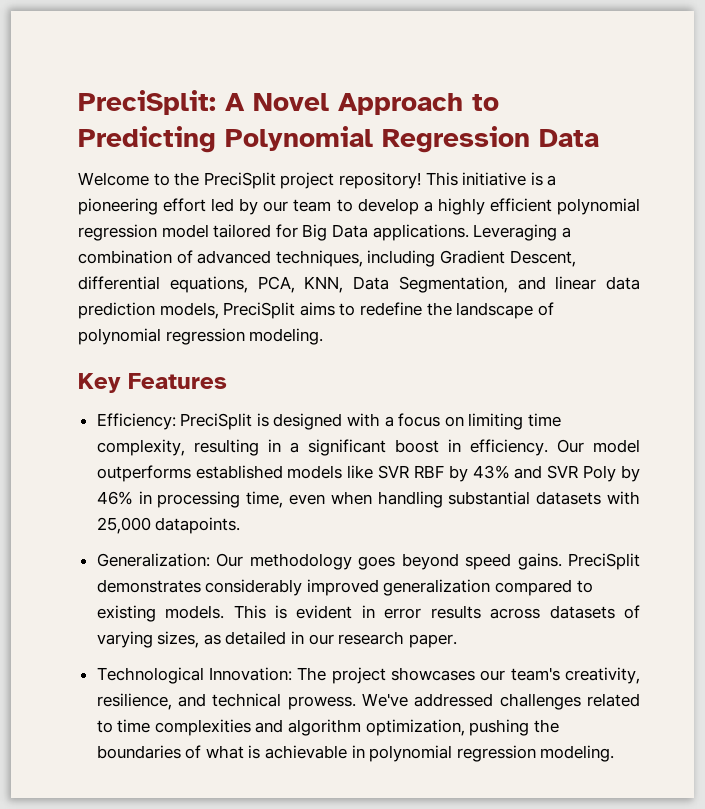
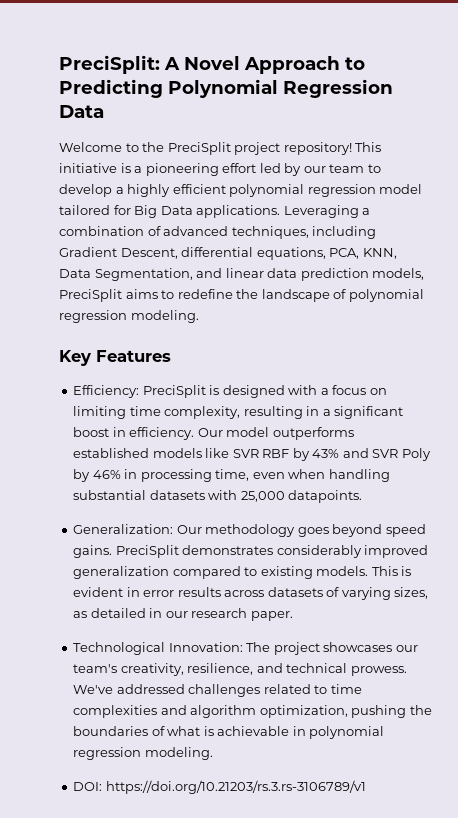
(615, 753) none -> [73,780,366,794] // DOI: https://doi.org/10.21203/rs.3.rs-3106789/v1

